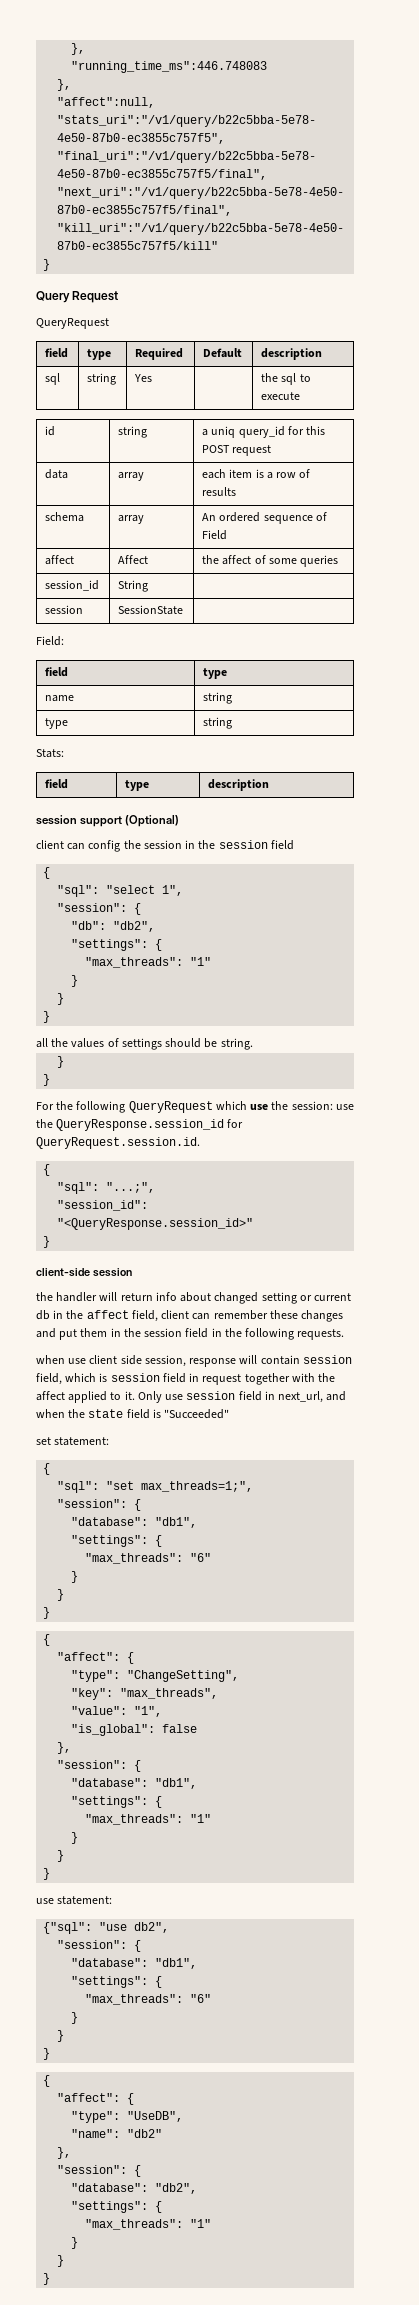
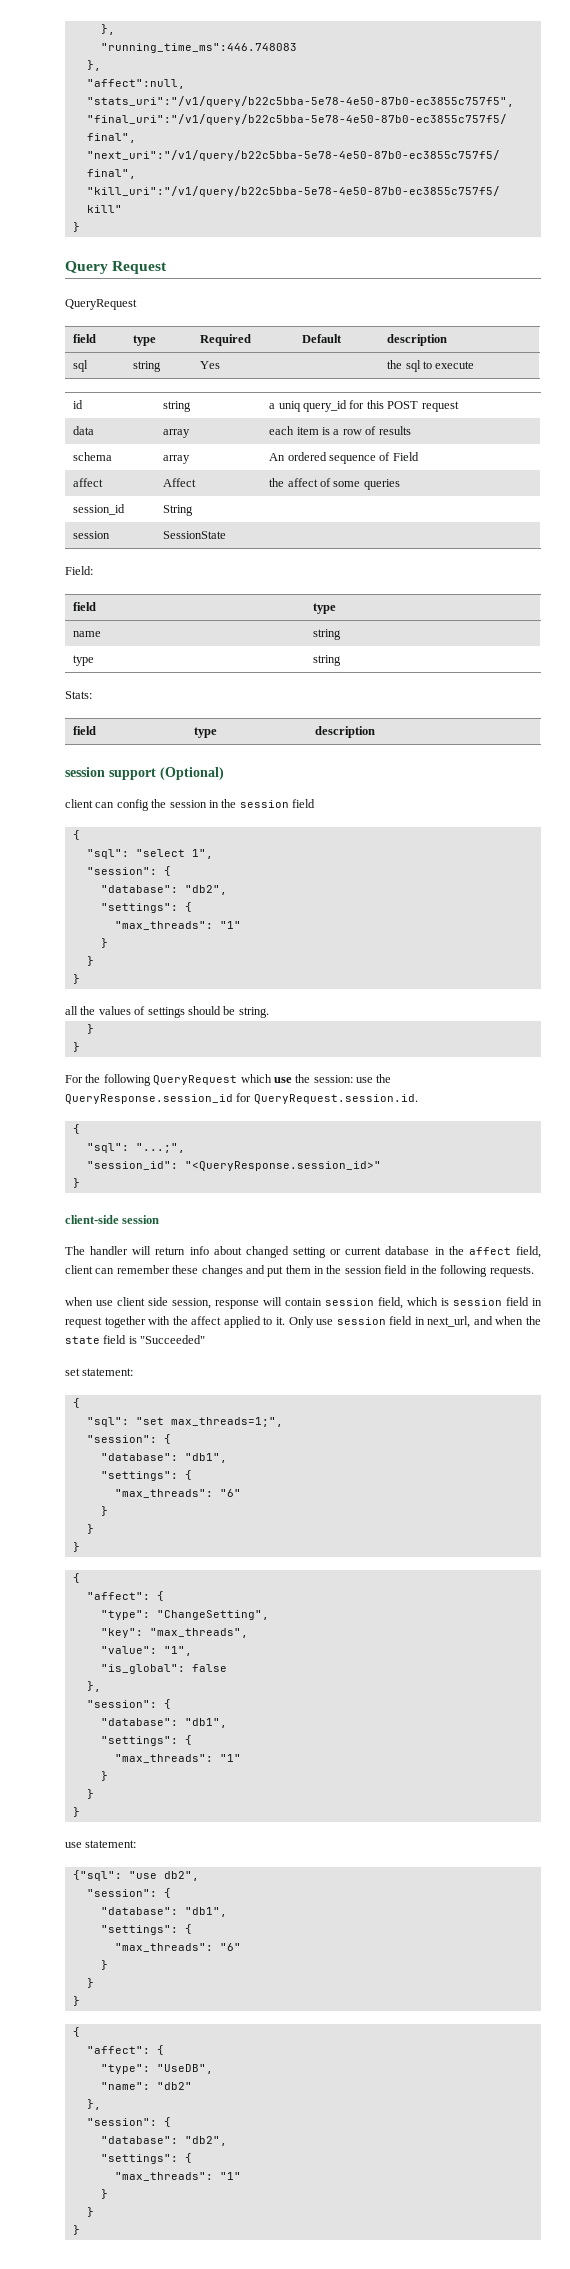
[71,921,107,930] "db": -> [100,885,178,893] "database":
[36,1292,53,1301] the -> [65,1246,85,1255] The
[36,1310,50,1320] db -> [385,1246,430,1255] database

